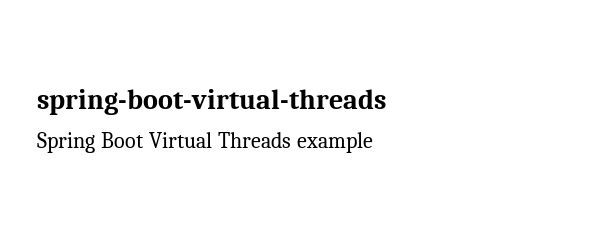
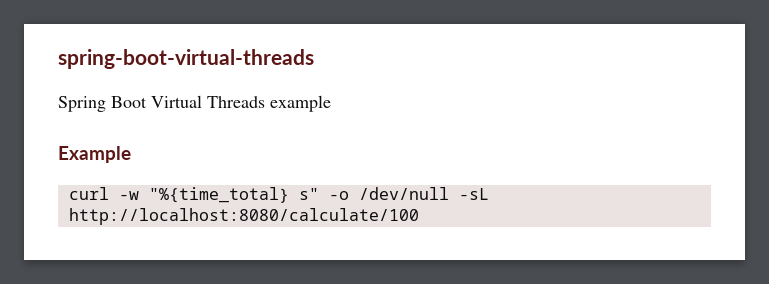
(373, 142) none -> [58,146,131,163] [68,187,489,203] [68,208,419,225] // Example // curl -w "%{time_total} s" -o /dev/null -sL http://localhost:8080/calculate/100

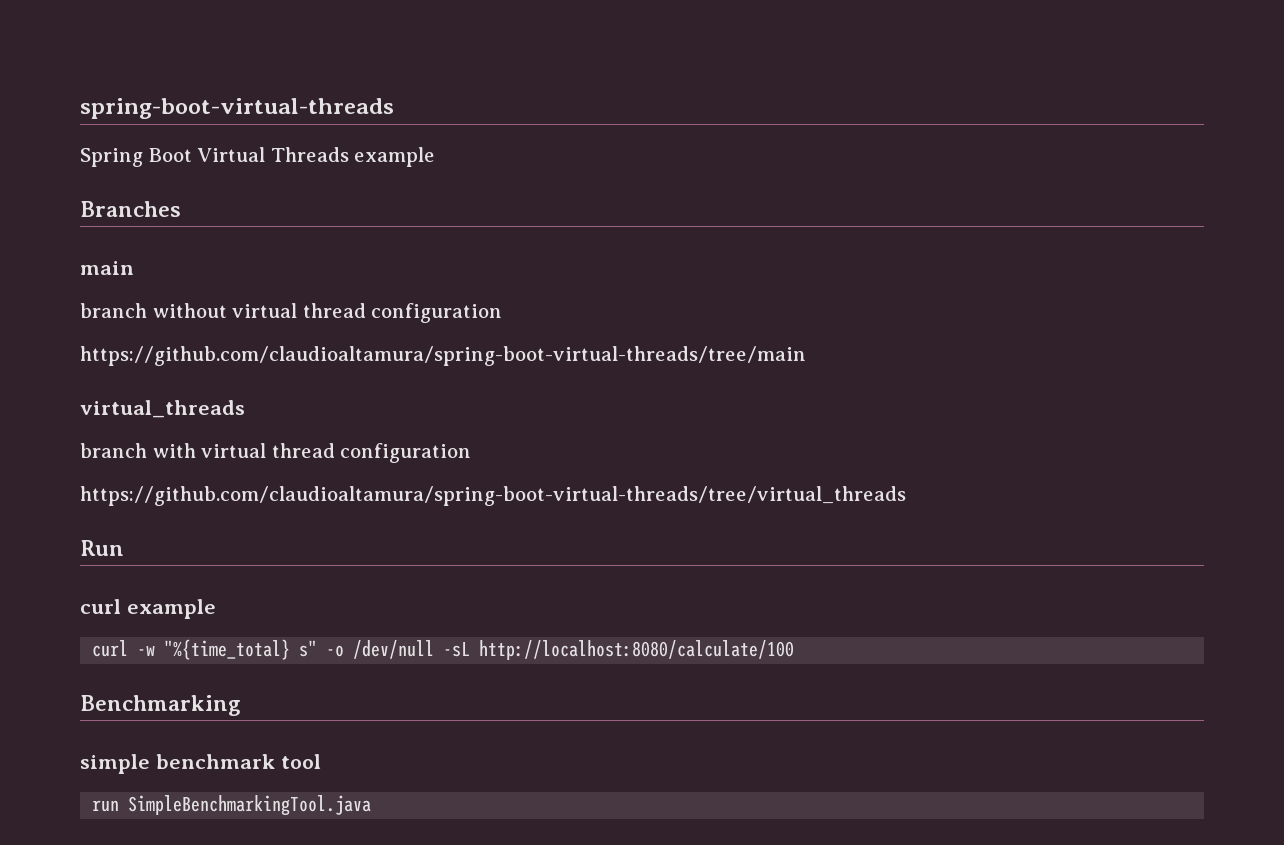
[58,146,131,163] Example -> [80,201,181,217] [80,261,134,275] [80,303,503,323] [80,346,806,366] [80,400,245,418] [80,443,472,463] [80,486,906,506] [80,540,124,556] [80,599,216,619] Branches // main // branch without virtual thread configuration // https://github.com/claudioaltamura/spring-boot-virtual-threads/tree/main // virtual_threads // branch with virtual thread configuration // https://github.com/claudioaltamura/spring-boot-virtual-threads/tree/virtual_threads // Run // curl example
(419, 216) none -> [80,695,241,716] [80,754,321,774] [92,795,372,816] // Benchmarking // simple benchmark tool // run SimpleBenchmarkingTool.java

